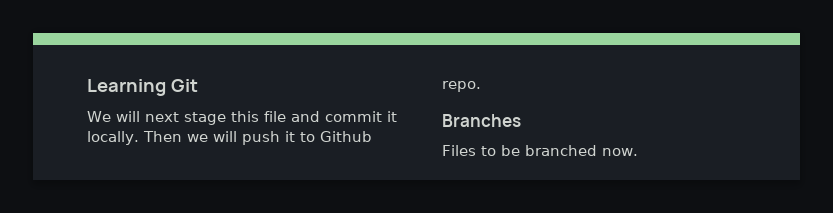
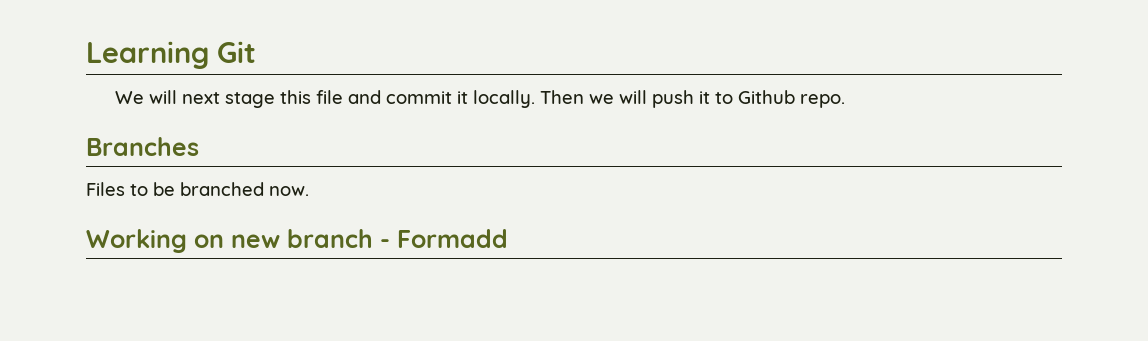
(638, 152) none -> [86,229,508,253] // Working on new branch - Formadd

